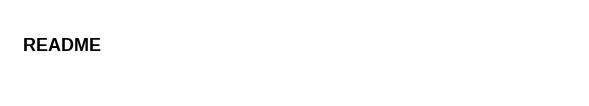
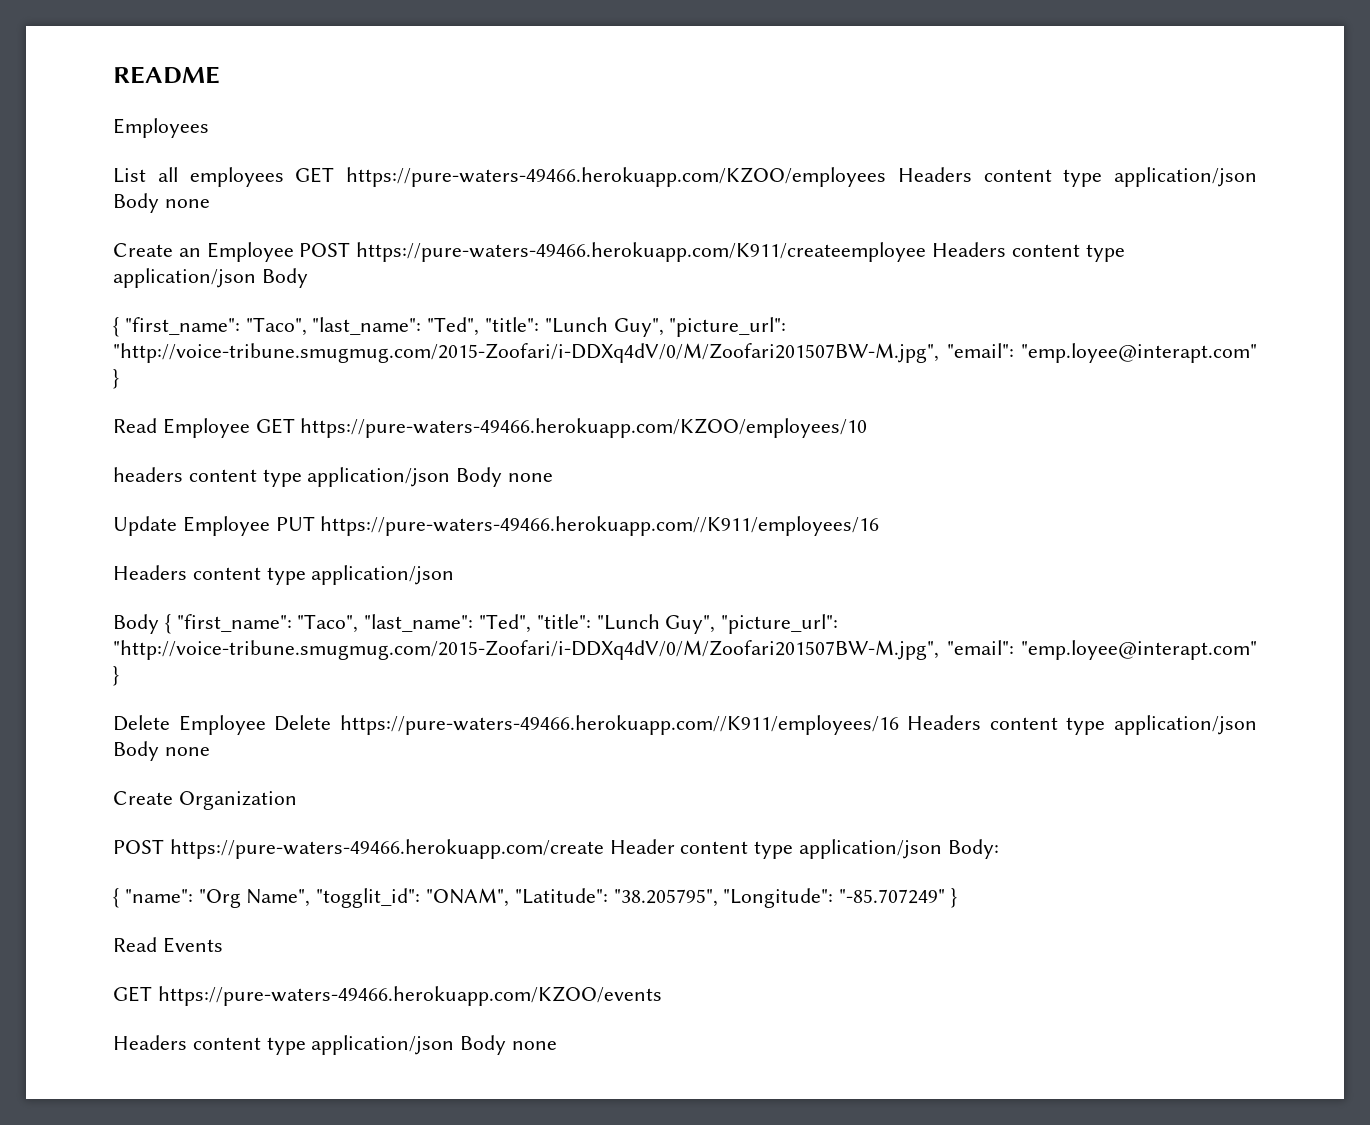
(101, 44) none -> [113,118,209,138] [113,167,1257,187] [113,193,210,213] [113,242,1125,262] [113,268,308,288] [113,317,787,337] [113,343,1257,363] [113,369,119,389] [113,418,868,438] [113,467,554,487] [113,516,880,536] [113,565,455,585] [113,614,839,634] [113,640,1257,660] [113,666,119,686] [113,715,1257,735] [113,741,210,761] [113,791,297,810] [113,839,999,859] [113,888,958,908] [113,937,223,953] [113,986,662,1006] [113,1035,558,1055] // Employees // List all employees GET https://pure-waters-49466.herokuapp.com/KZOO/employees Headers content type application/json Body none // Create an Employee POST https://pure-waters-49466.herokuapp.com/K911/createemployee Headers content type application/json Body // { "first_name": "Taco", "last_name": "Ted", "title": "Lunch Guy", "picture_url": "http://voice-tribune.smugmug.com/2015-Zoofari/i-DDXq4dV/0/M/Zoofari201507BW-M.jpg", "email": "emp.loyee@interapt.com" } // Read Employee GET https://pure-waters-49466.herokuapp.com/KZOO/employees/10 // headers content type application/json Body none // Update Employee PUT https://pure-waters-49466.herokuapp.com//K911/employees/16 // Headers content type application/json // Body { "first_name": "Taco", "last_name": "Ted", "title": "Lunch Guy", "picture_url": "http://voice-tribune.smugmug.com/2015-Zoofari/i-DDXq4dV/0/M/Zoofari201507BW-M.jpg", "email": "emp.loyee@interapt.com" } // Delete Employee Delete https://pure-waters-49466.herokuapp.com//K911/employees/16 Headers content type application/json Body none // Create Organization // POST https://pure-waters-49466.herokuapp.com/create Header content type application/json Body: // { "name": "Org Name", "togglit_id": "ONAM", "Latitude": "38.205795", "Longitude": "-85.707249" } // Read Events // GET https://pure-waters-49466.herokuapp.com/KZOO/events // Headers content type application/json Body none

